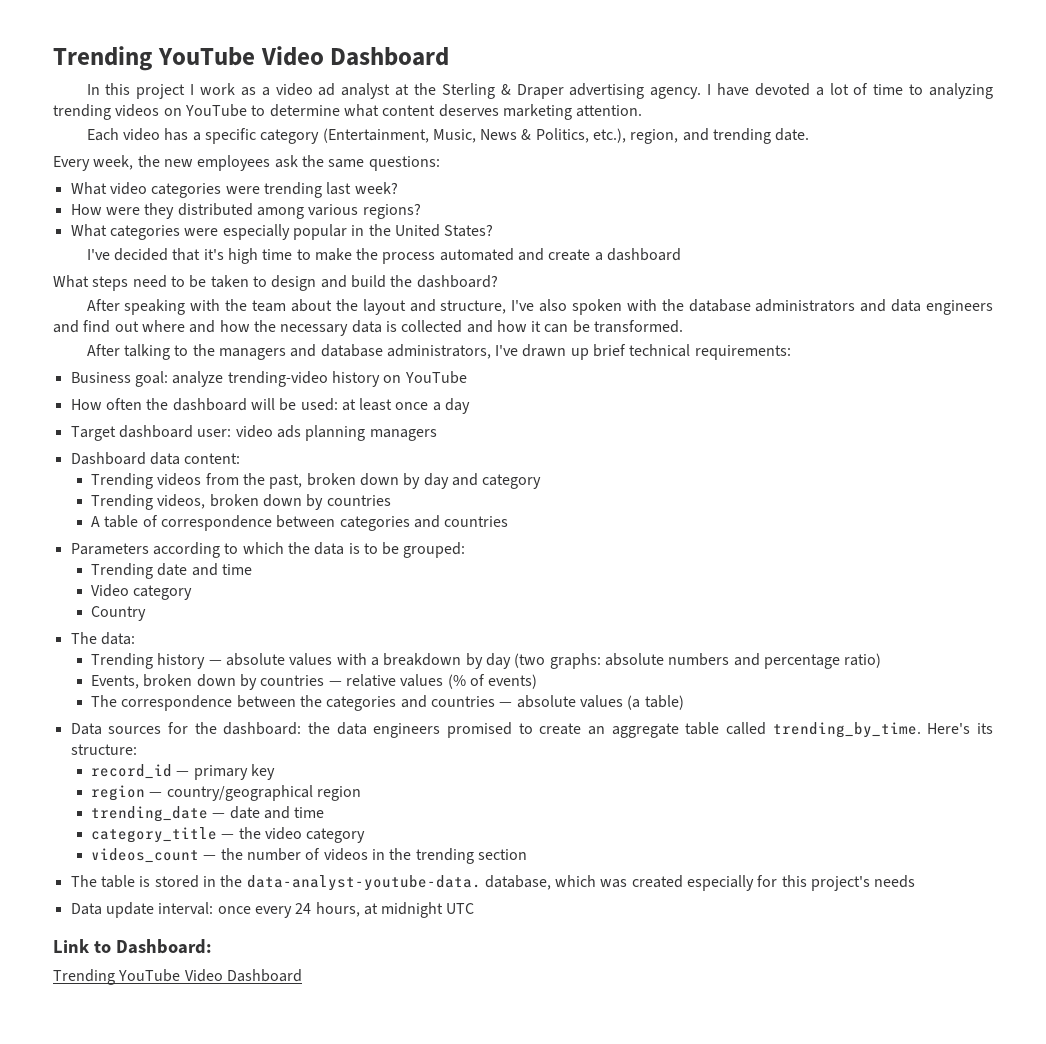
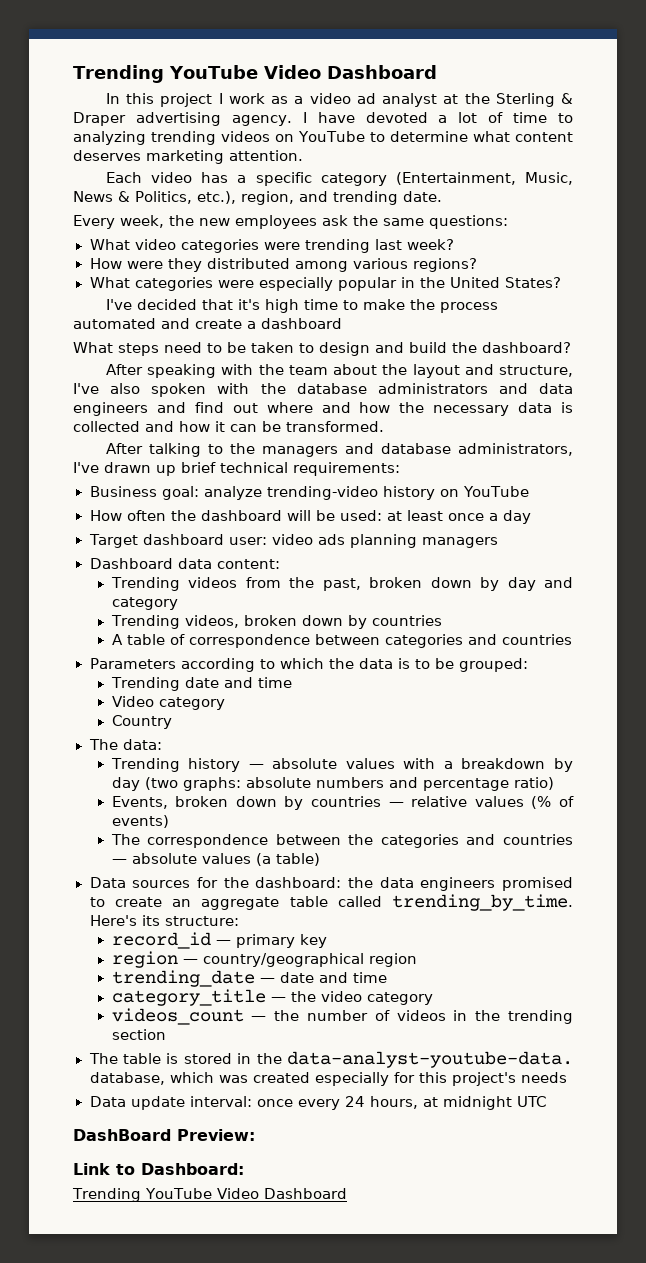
(475, 908) none -> [73,1129,255,1141] // DashBoard Preview:

